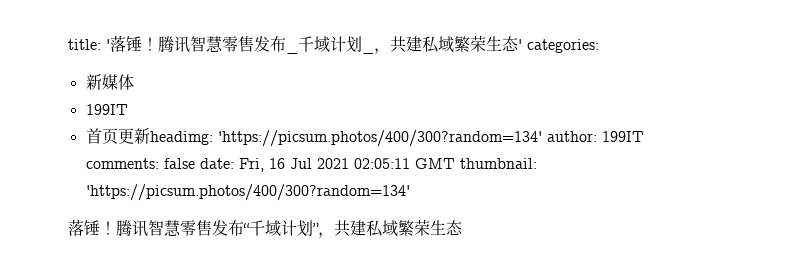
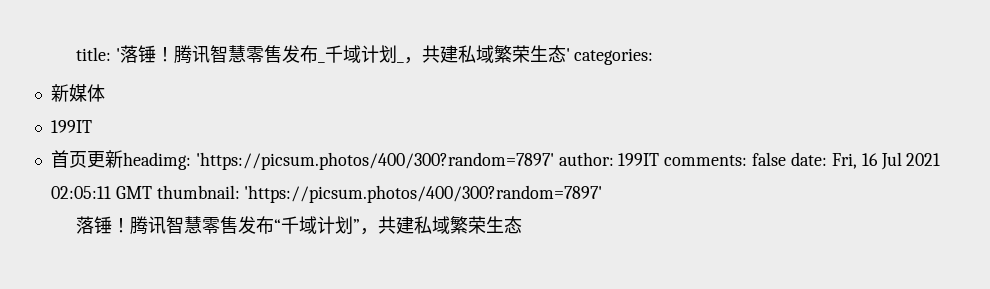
[217,130,542,147] 'https://picsum.photos/400/300?random=134' -> [195,152,554,170] 'https://picsum.photos/400/300?random=7897'
[85,184,410,201] 'https://picsum.photos/400/300?random=134' -> [244,185,603,203] 'https://picsum.photos/400/300?random=7897'

